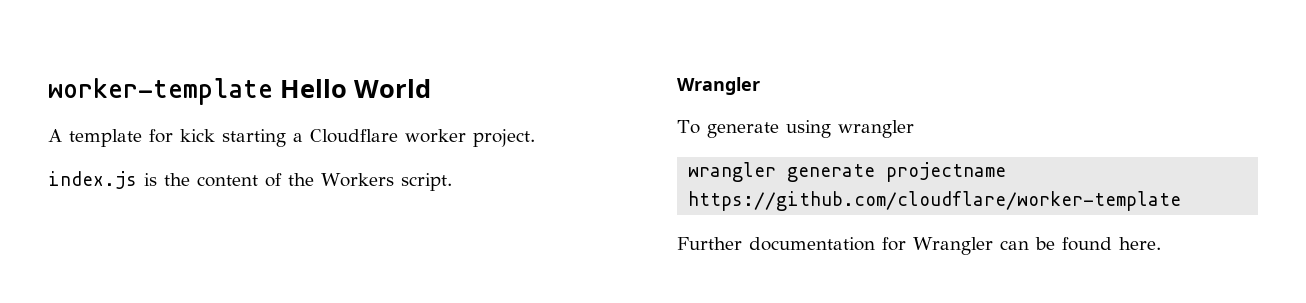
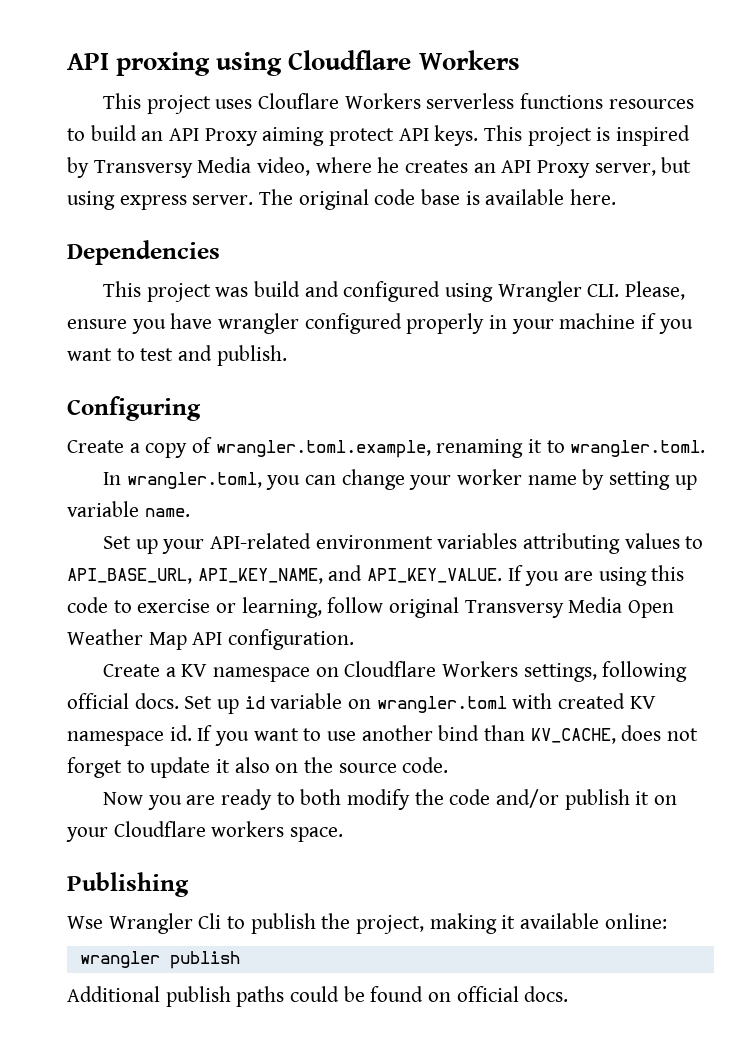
[48,78,431,105] [48,129,535,147] [48,171,452,191] [677,77,760,95] [677,120,914,138] [688,162,1007,182] [688,191,1182,211] [677,237,1161,255] worker-template Hello World // A template for kick starting a Cloudflare worker project. // index.js is the content of the Workers script. // Wrangler // To generate using wrangler // wrangler generate projectname https://github.com/cloudflare/worker-template // Further documentation for Wrangler can be found here. -> [67,50,520,76] [103,93,694,114] [67,125,691,146] [67,157,692,178] [67,189,617,210] [67,240,220,265] [103,281,686,302] [67,313,693,334] [67,345,287,366] [67,396,201,421] [67,437,706,458] [103,469,697,490] [67,501,190,517] [103,533,704,554] [67,565,685,586] [67,597,675,618] [67,629,355,650] [103,661,688,682] [67,693,656,714] [67,725,699,746] [67,757,449,778] [103,789,678,810] [66,821,344,842] [67,872,189,897] [67,913,667,934] [79,951,240,969] [67,986,569,1007] API proxing using Cloudflare Workers // This project uses Clouflare Workers serverless functions resources to build an API Proxy aiming protect API keys. This project is inspired by Transversy Media video, where he creates an API Proxy server, but using express server. The original code base is available here. // Dependencies // This project was build and configured using Wrangler CLI. Please, ensure you have wrangler configured properly in your machine if you want to test and publish. // Configuring // Create a copy of wrangler.toml.example, renaming it to wrangler.toml. // In wrangler.toml, you can change your worker name by setting up variable name. // Set up your API-related environment variables attributing values to API_BASE_URL, API_KEY_NAME, and API_KEY_VALUE. If you are using this code to exercise or learning, follow original Transversy Media Open Weather Map API configuration. // Create a KV namespace on Cloudflare Workers settings, following official docs. Set up id variable on wrangler.toml with created KV namespace id. If you want to use another bind than KV_CACHE, does not forget to update it also on the source code. // Now you are ready to both modify the code and/or publish it on your Cloudflare workers space. // Publishing // Wse Wrangler Cli to publish the project, making it available online: // wrangler publish // Additional publish paths could be found on official docs.

